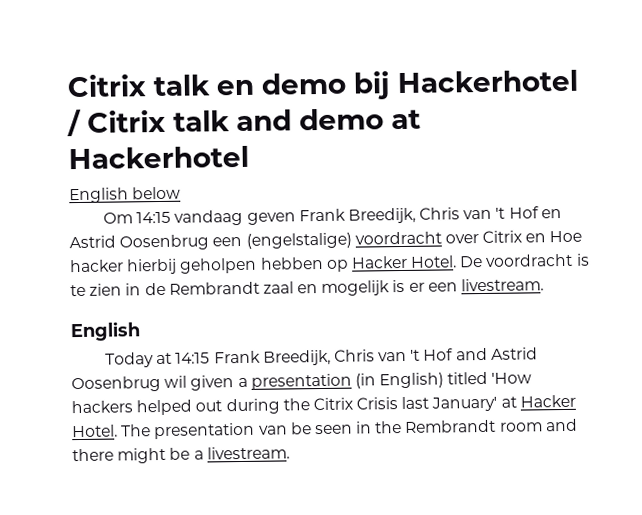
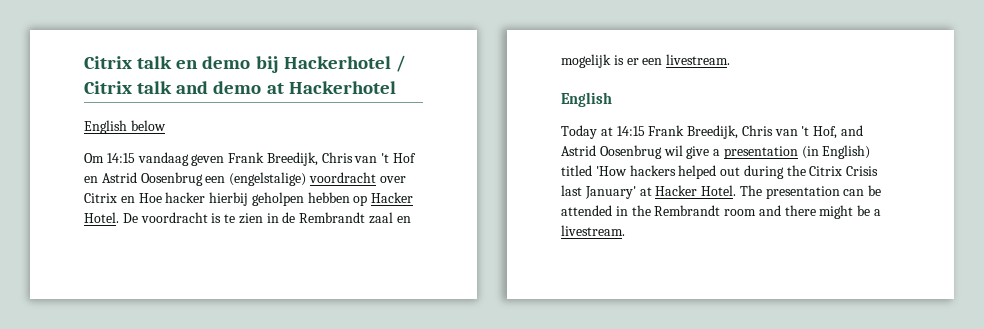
[423,348,454,361] Hof -> [813,126,838,139] Hof,
[190,375,235,391] given -> [686,146,710,159] give
[258,422,353,435] van be seen -> [843,185,882,196] [561,205,612,216] can be attended

